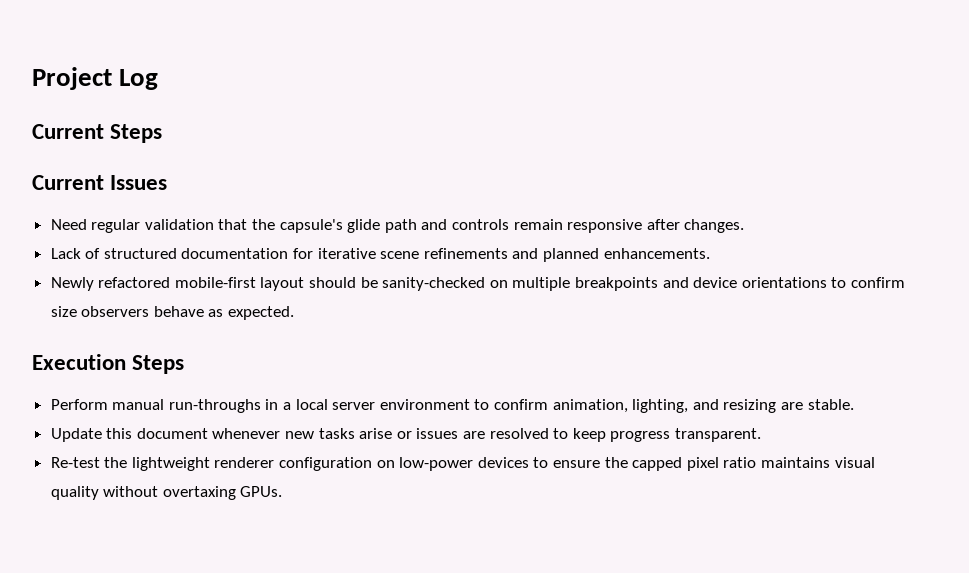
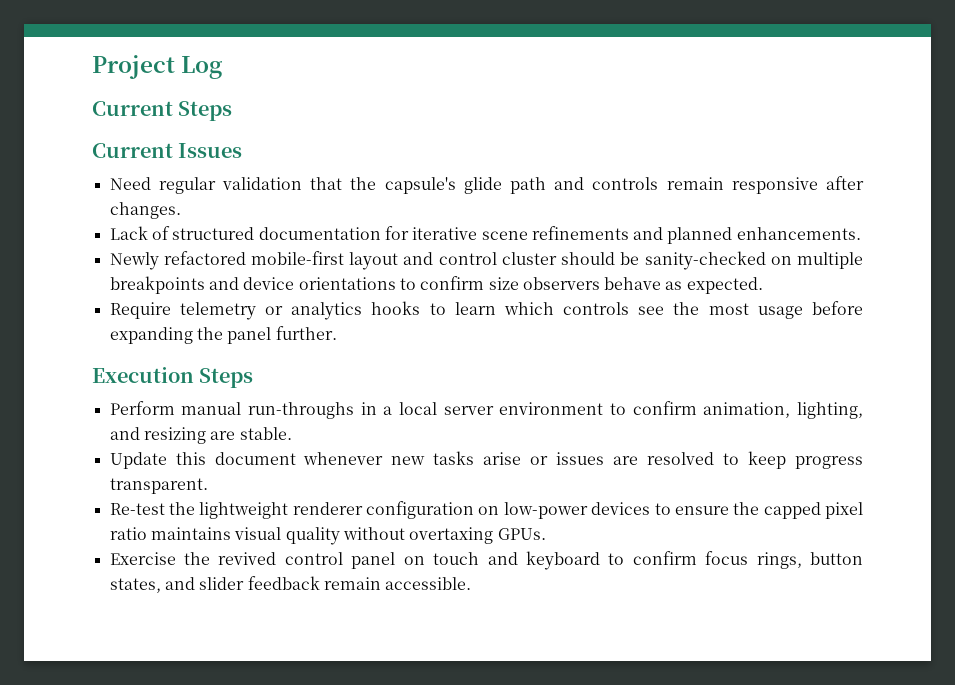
(305, 284) none -> [403,252,557,265] and control cluster
(295, 313) none -> [109,301,864,320] [109,326,337,344] // Require telemetry or analytics hooks to learn which controls see the most usage before expanding the panel further.
(283, 491) none -> [109,551,863,570] [109,576,472,593] // Exercise the revived control panel on touch and keyboard to confirm focus rings, button states, and slider feedback remain accessible.

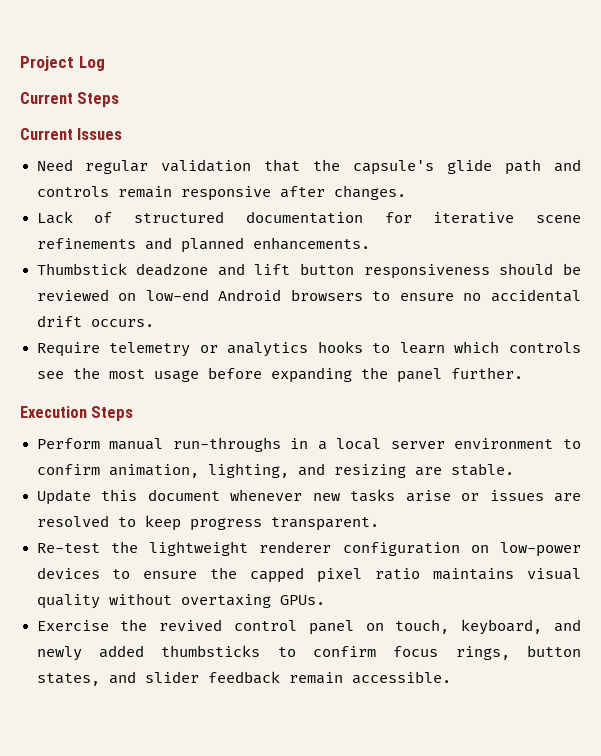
[109,251,863,270] [109,276,763,294] Newly refactored mobile-first layout and control cluster should be sanity-checked on multiple breakpoints and device orientations to confirm size observers behave as expected. -> [36,263,581,279] [36,289,581,302] [36,315,154,327] Thumbstick deadzone and lift button responsiveness should be reviewed on low-end Android browsers to ensure no accidental drift occurs.
[433,551,600,570] touch and keyboard -> [395,619,581,635] [36,645,261,661] touch, keyboard, and newly added thumbsticks

